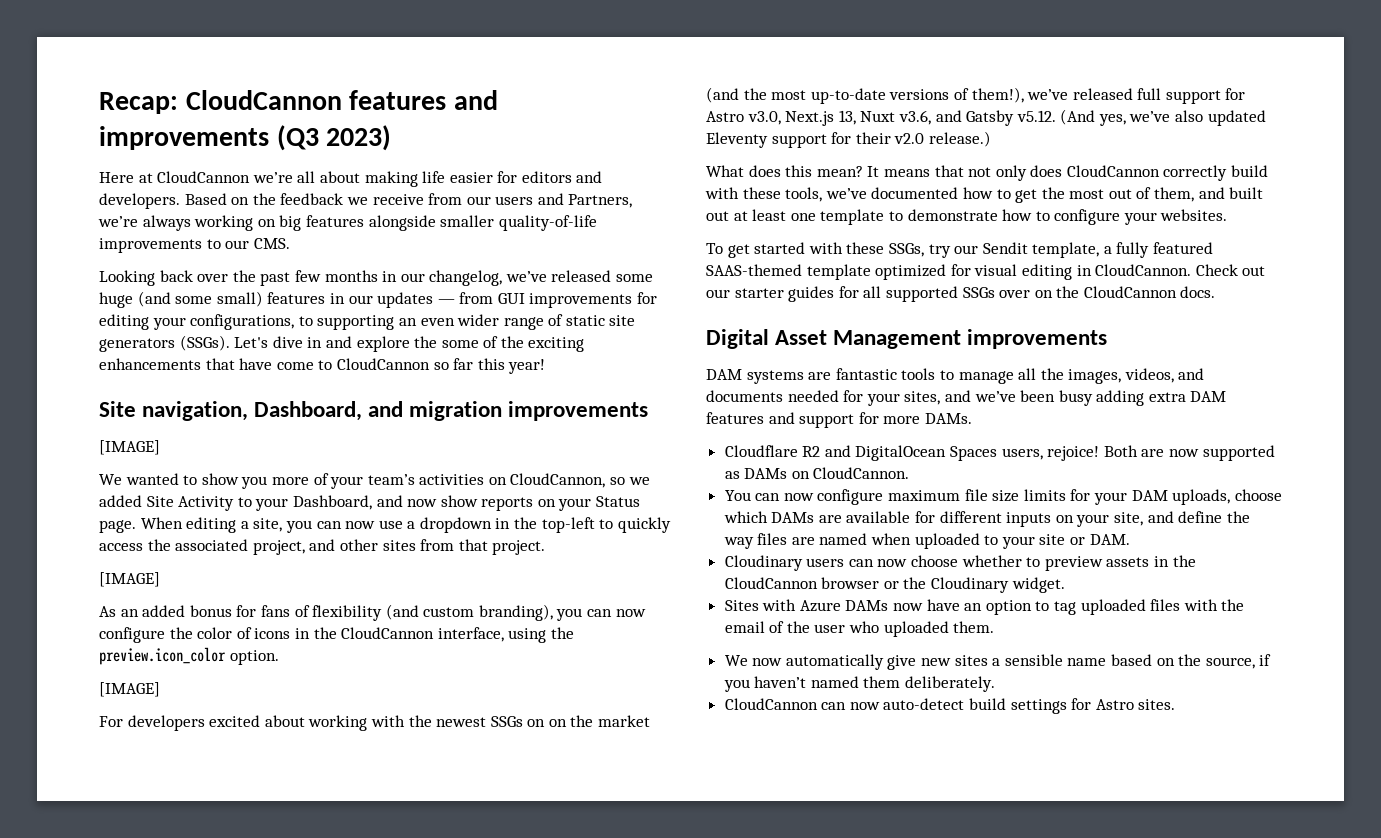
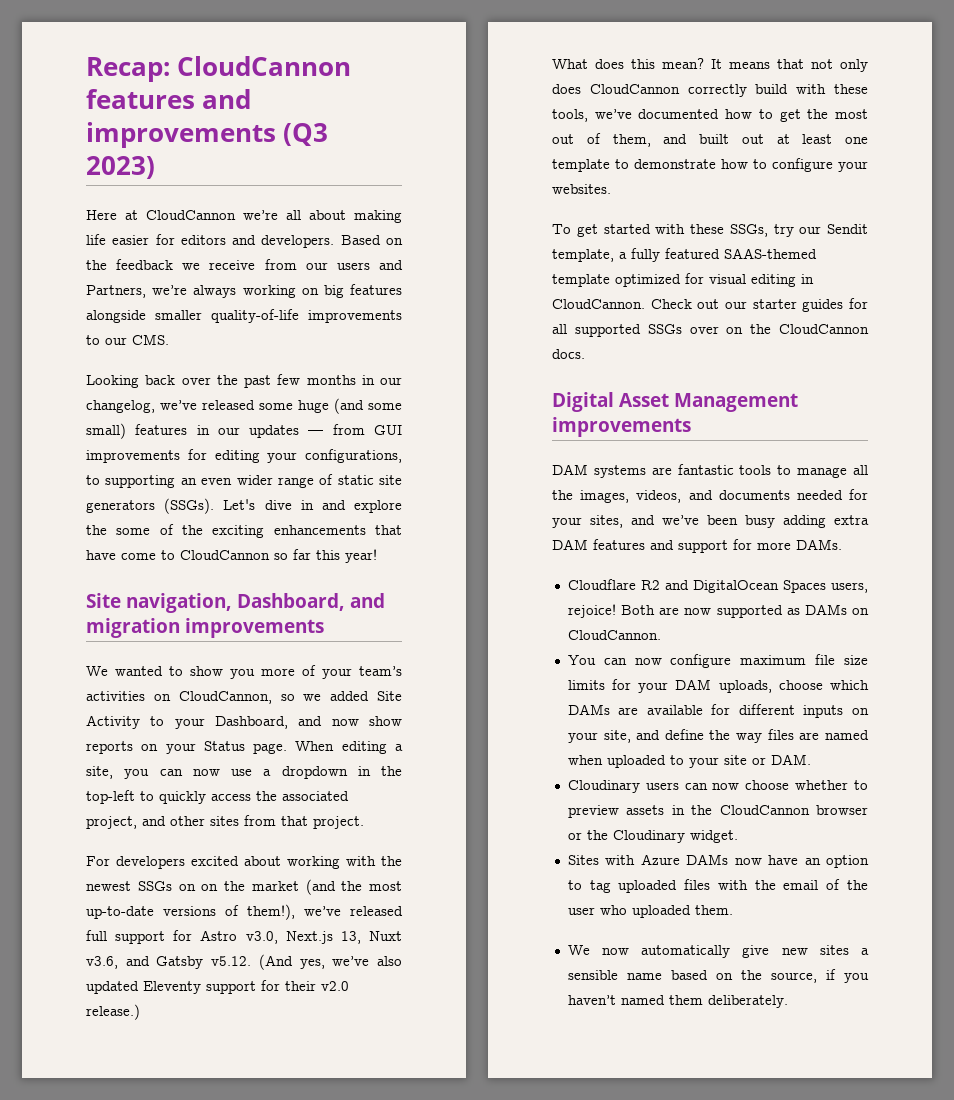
[99,440,160,455] // [IMAGE] -> (325, 628) none
[99,572,160,587] [99,604,646,621] [99,627,574,643] [99,647,279,665] [99,682,160,697] // [IMAGE] // As an added bonus for fans of flexibility (and custom branding), you can now configure the color of icons in the CloudCannon interface, using the preview.icon_color option. // [IMAGE] -> (364, 822) none
[724,698,1176,714] // CloudCannon can now auto-detect build settings for Astro sites. -> (788, 1001) none

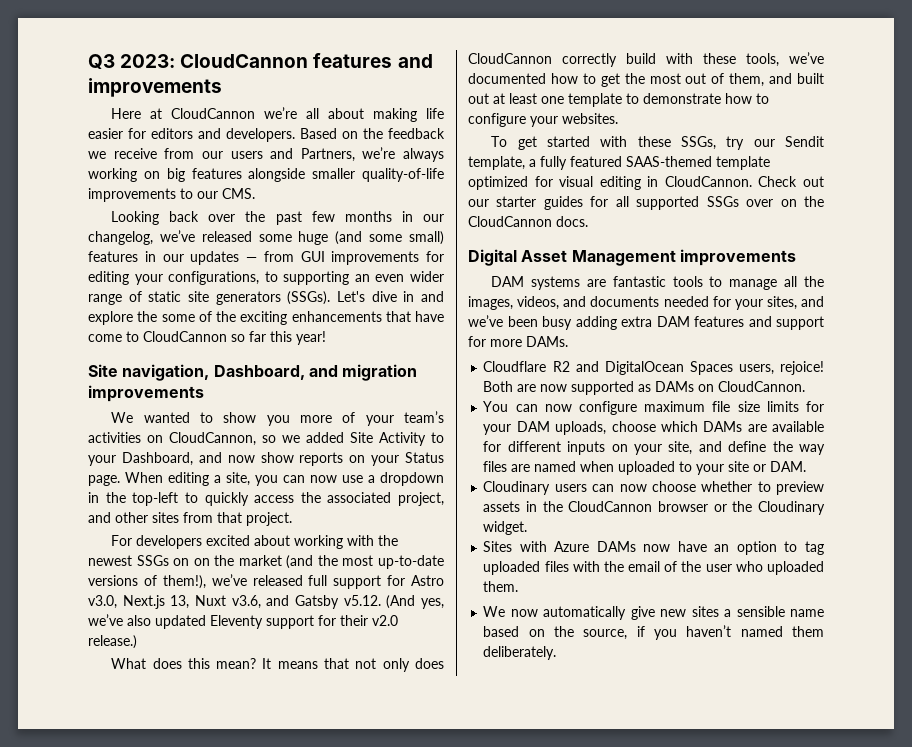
[86,57,170,82] Recap: -> [88,54,176,69] Q3 2023:
[282,123,328,146] [86,156,155,179] (Q3 2023) -> (222, 87) none

